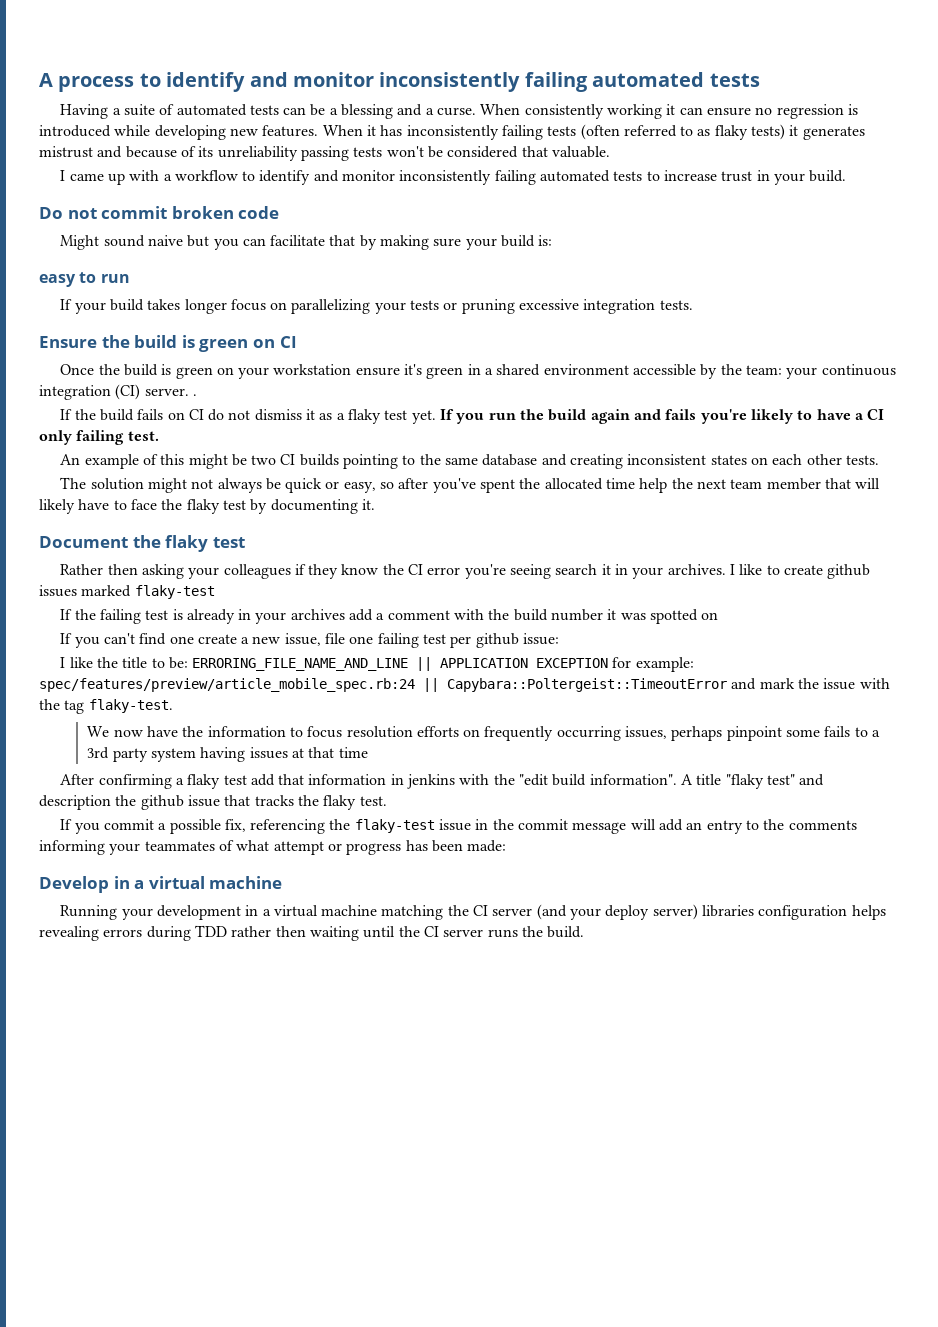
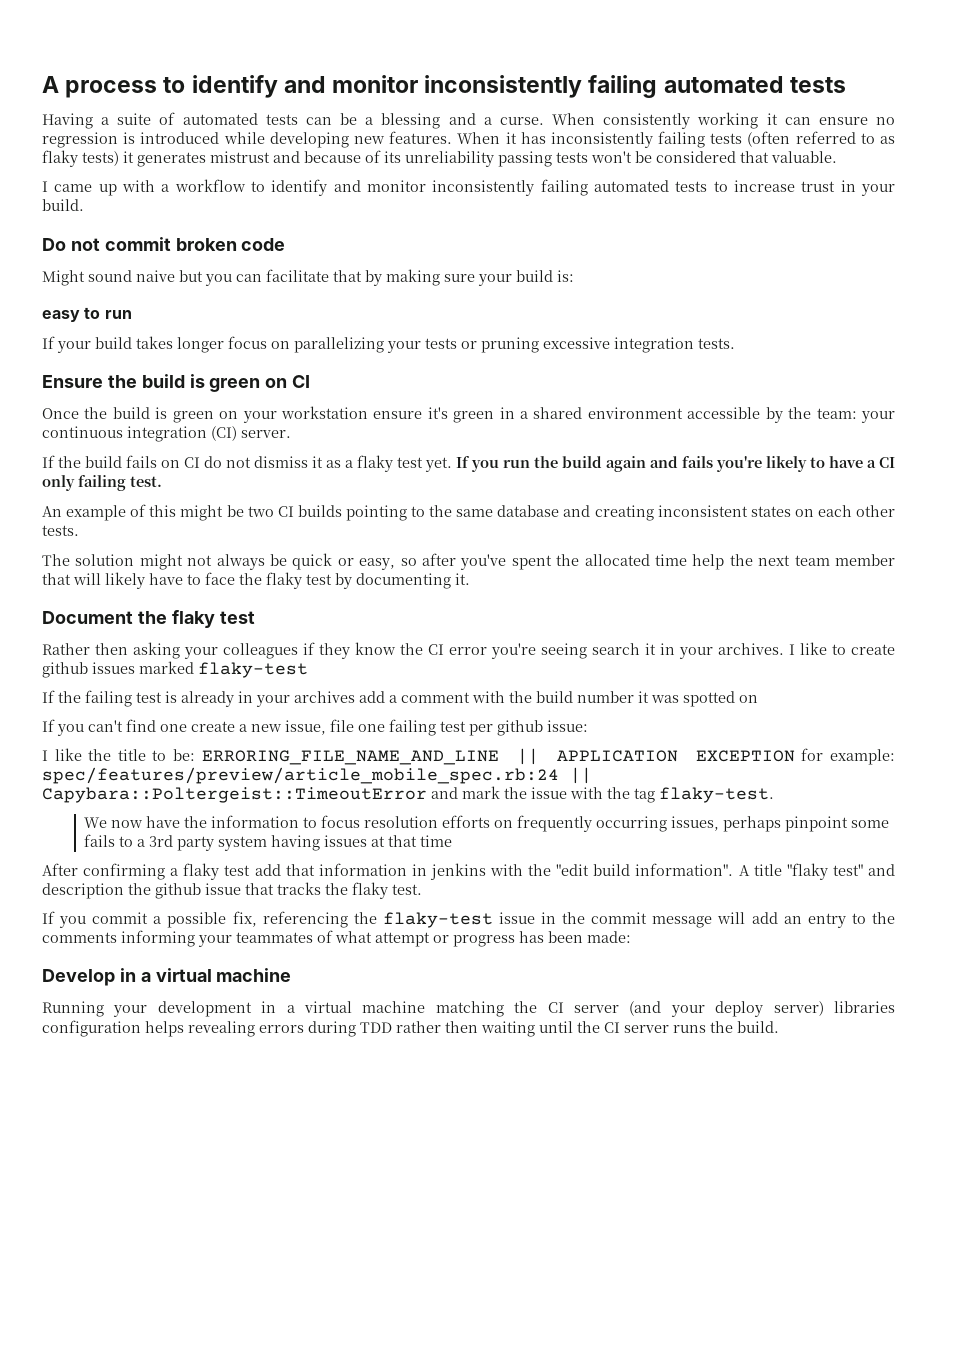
[192,394,197,396] . -> (291, 434) none

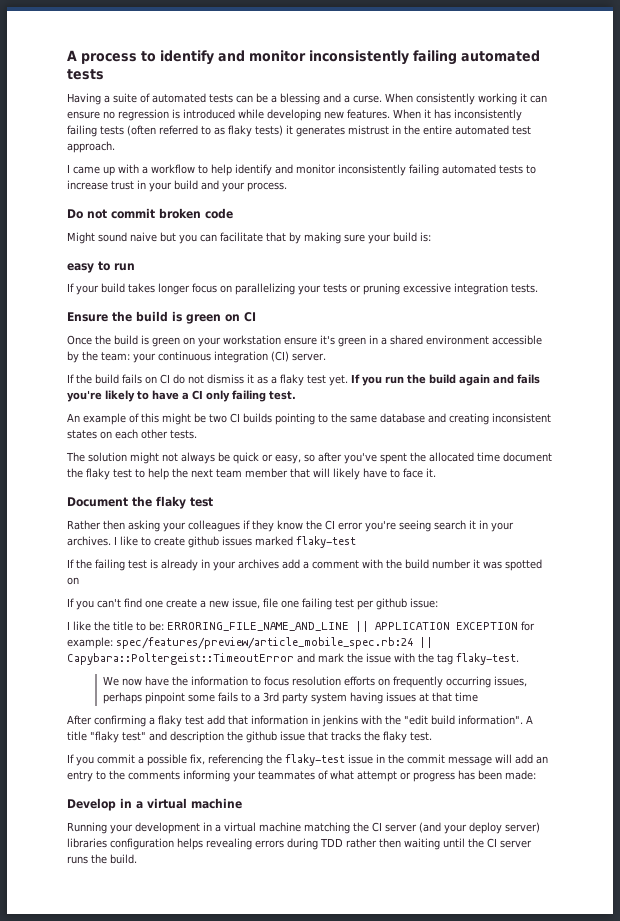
[273,150,837,167] and because of its unreliability passing tests won't be considered that valuable. -> [392,125,531,135] [67,141,115,153] in the entire automated test approach.
(265, 186) none -> [211,164,232,176] help
[42,199,84,211] build. -> [174,180,287,192] build and your process.
(687, 560) none -> [503,452,552,462] [67,468,145,480] document the flaky test to
[239,572,451,589] the flaky test by documenting -> (423, 473) none

